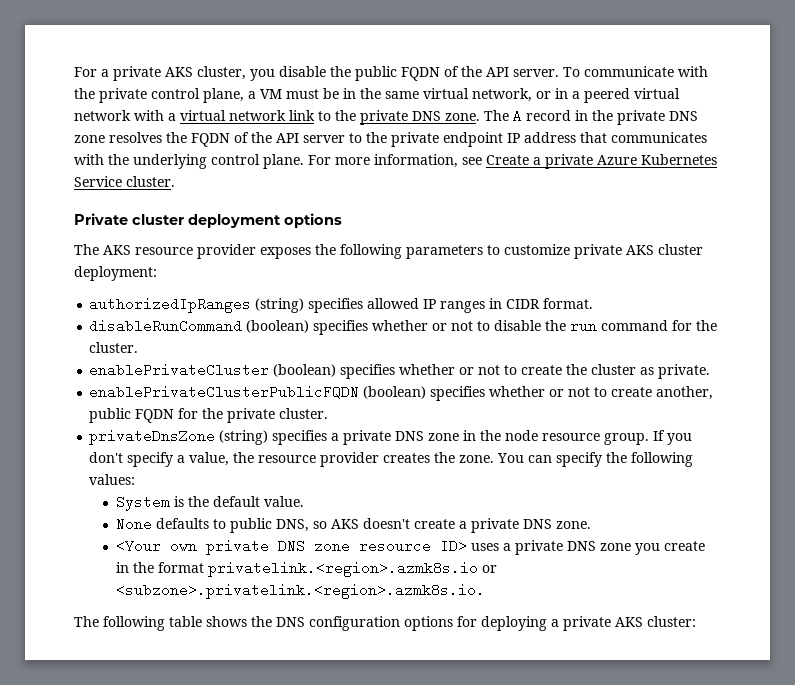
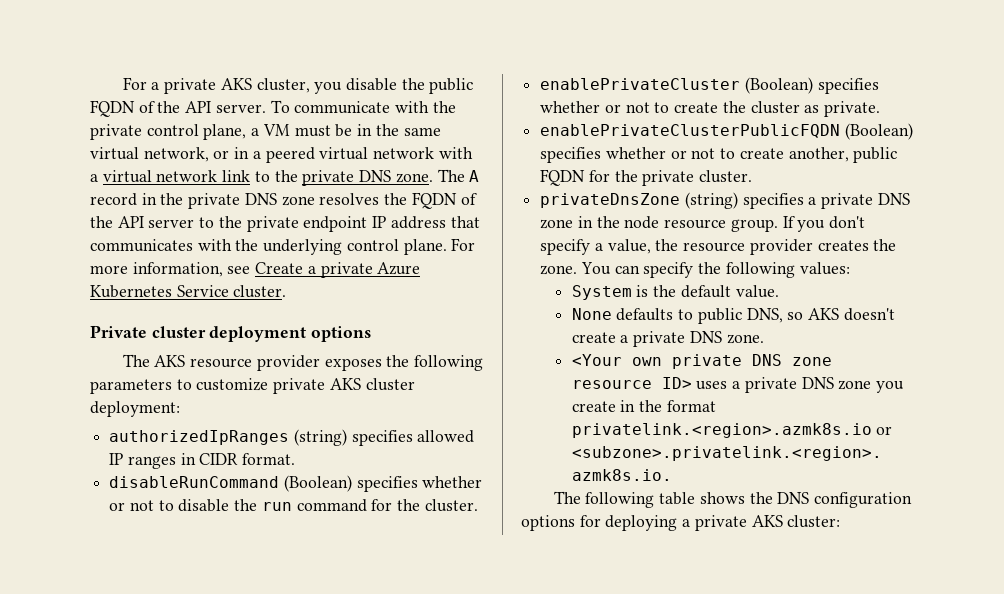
[246,320,310,333] (boolean) -> [283,475,352,492] (Boolean)
[273,364,337,377] (boolean) -> [744,77,813,94] (Boolean)
[363,386,427,399] (boolean) -> [844,123,913,140] (Boolean)

